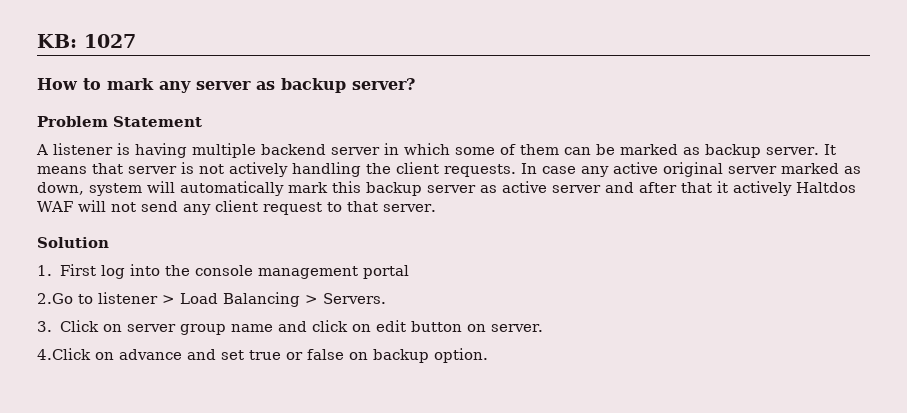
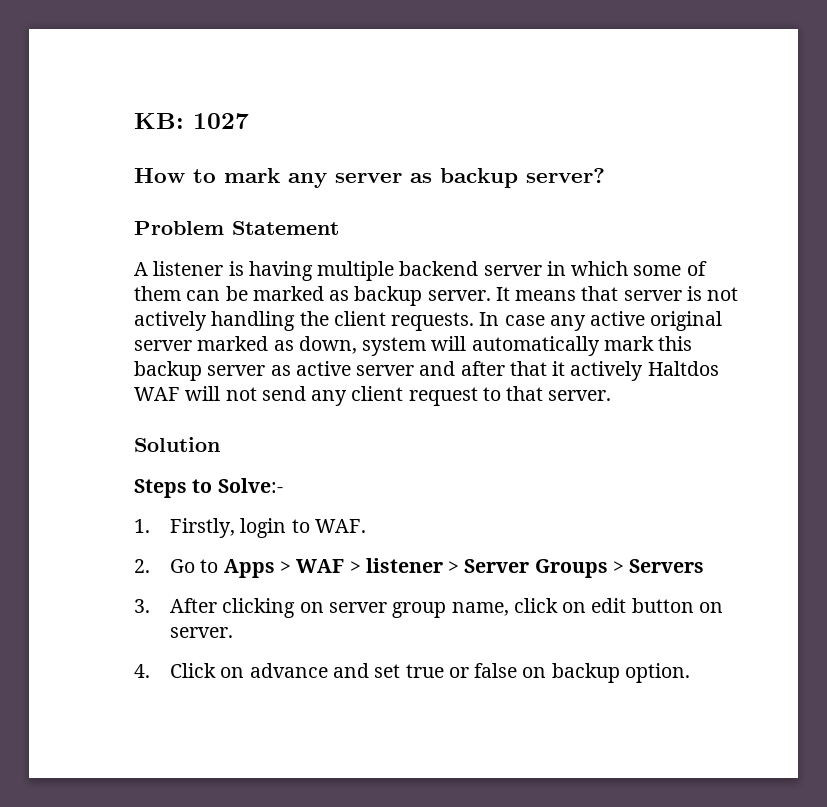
[37,264,409,279] [37,292,386,307] 1. First log into the console management portal // 2.Go to listener > Load Balancing > Servers. -> [134,478,283,498] [134,518,366,538] [134,558,705,578] Steps to Solve:- // 1. Firstly, login to WAF. // 2. Go to Apps > WAF > listener > Server Groups > Servers
[59,320,99,332] Click -> [170,598,296,618] After clicking
[230,321,307,332] name and -> [451,602,509,616] name,
[37,348,91,360] 4.Click -> [134,663,217,678] 4. Click

